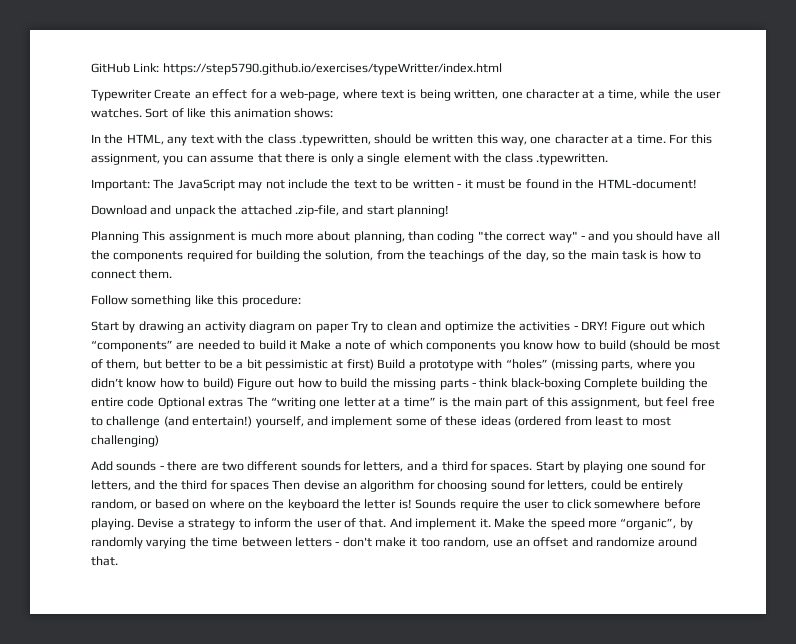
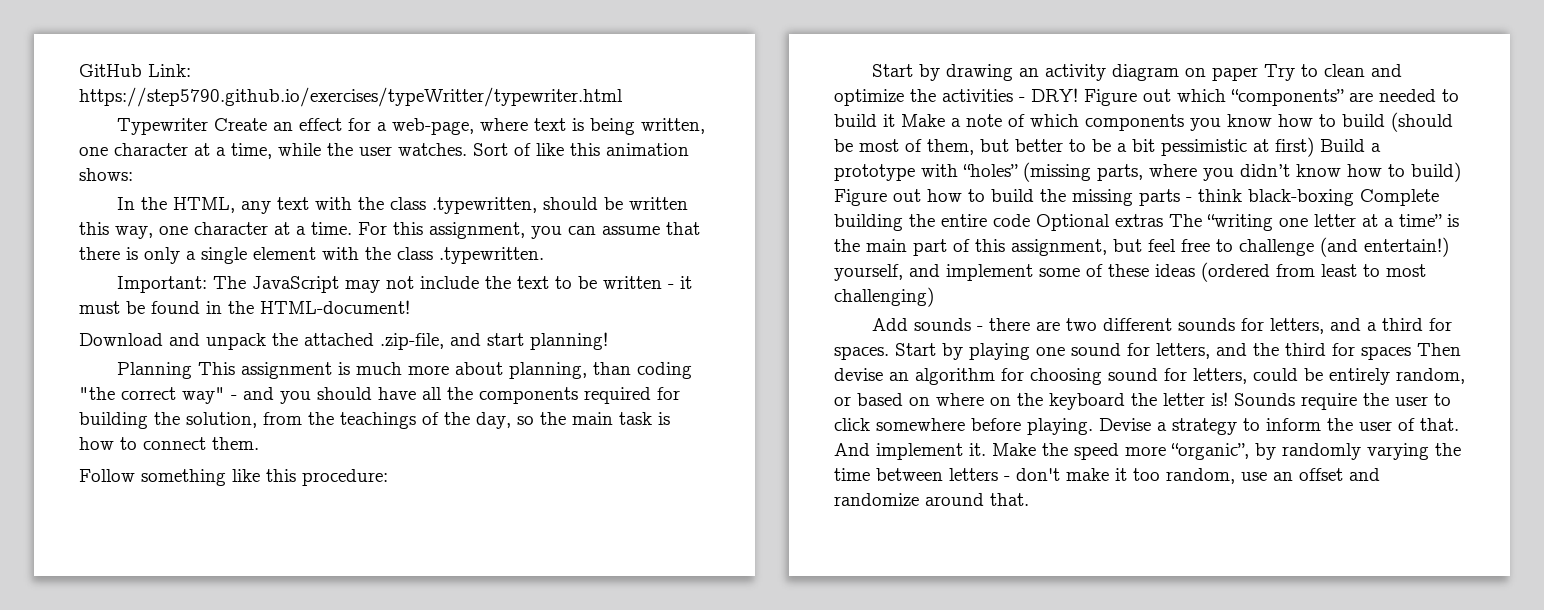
[162,63,502,75] https://step5790.github.io/exercises/typeWritter/index.html -> [79,87,623,107] https://step5790.github.io/exercises/typeWritter/typewriter.html

